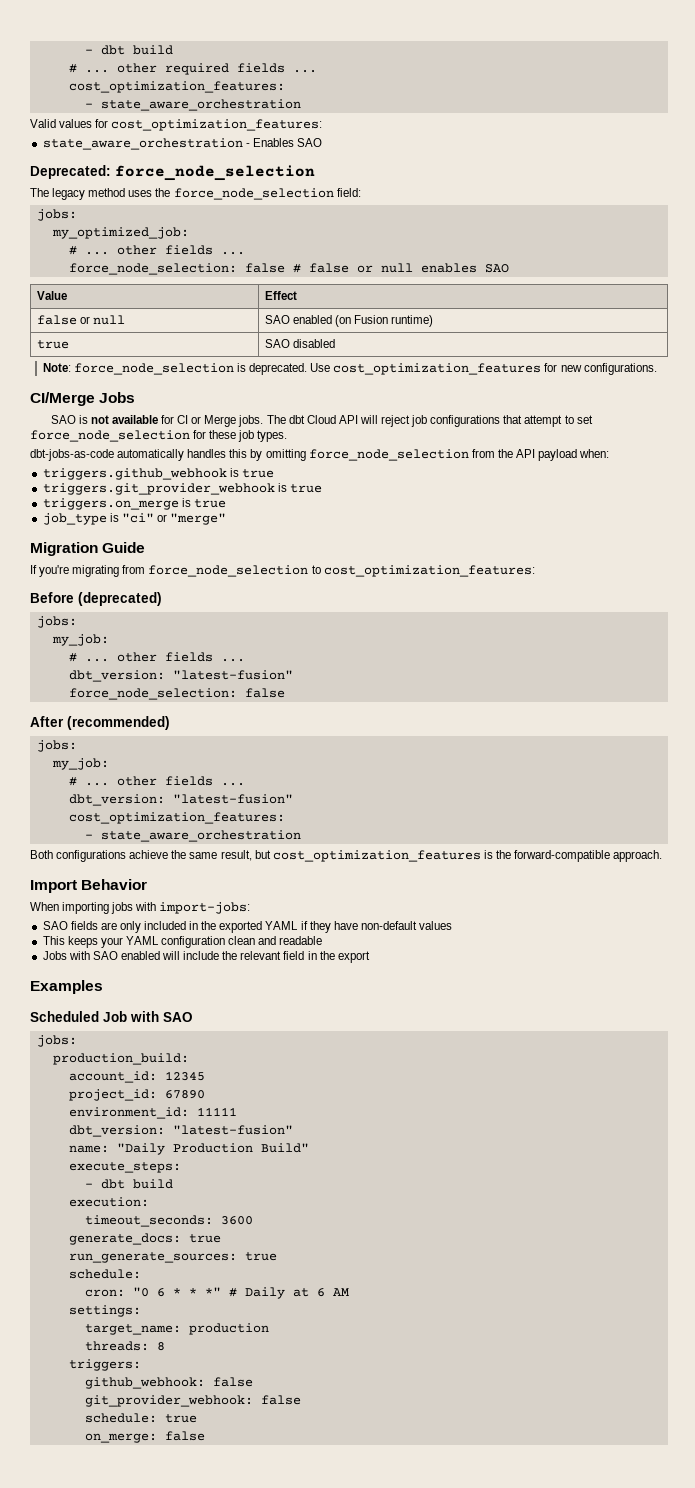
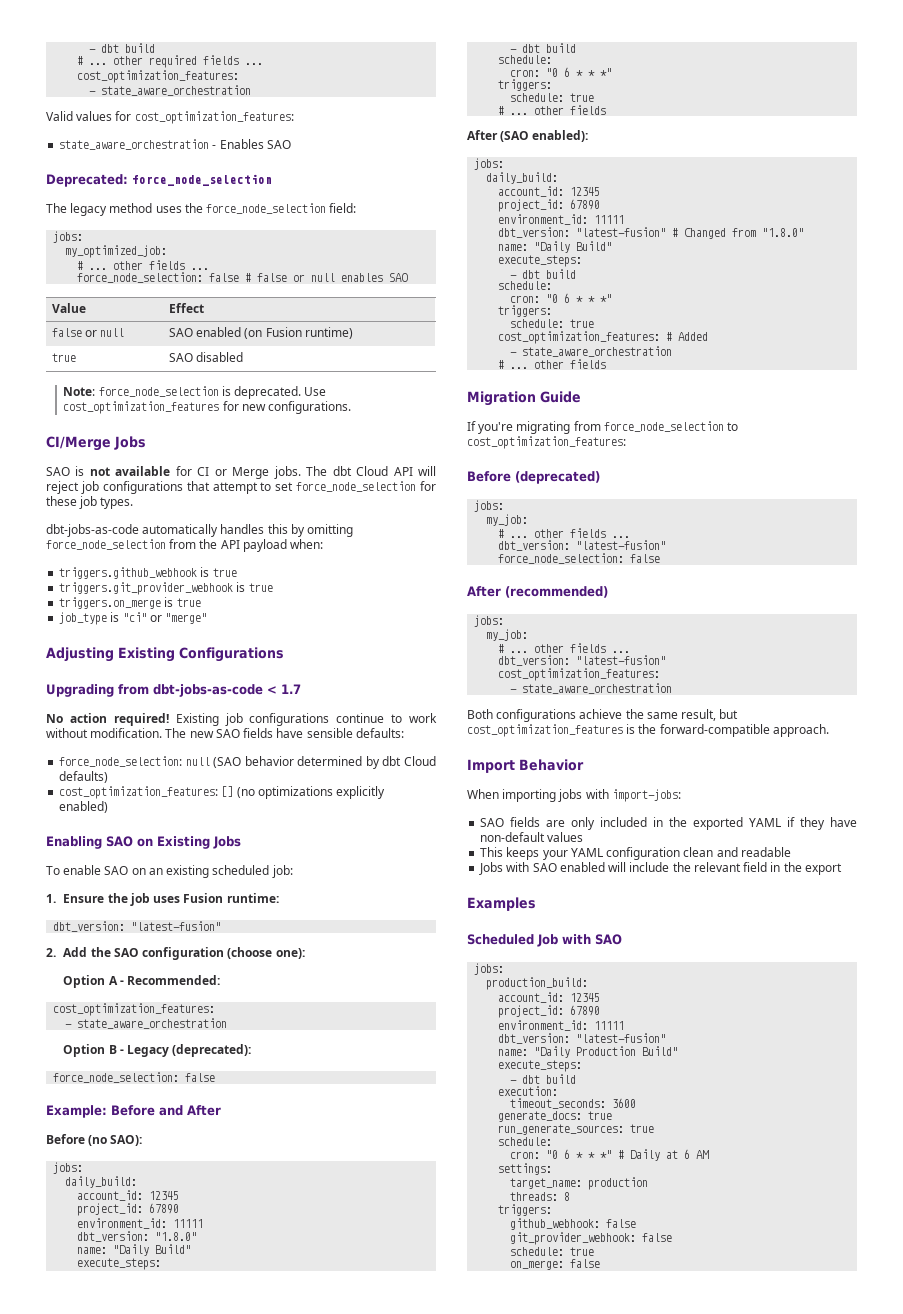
(227, 519) none -> [46,647,284,662] [46,684,301,697] [46,713,437,726] [46,728,404,738] [59,756,436,769] [59,771,109,783] [59,786,386,799] [59,801,109,813] [46,836,241,849] [46,865,293,878] [46,893,279,906] [53,921,222,932] [46,947,305,960] [63,975,221,988] [53,1003,216,1016] [65,1018,228,1029] [63,1044,252,1057] [53,1072,216,1083] [46,1105,221,1118] [46,1134,143,1146] [53,1162,84,1174] [65,1176,138,1188] [77,1190,180,1201] [77,1203,180,1216] [77,1218,204,1229] [77,1231,198,1242] [77,1244,192,1256] [77,1258,162,1270] [510,43,577,53] [498,55,553,64] [510,67,613,77] [498,79,553,91] [510,93,595,102] [498,105,607,115] [467,130,589,142] [474,158,505,170] [486,172,559,184] [498,186,601,197] [498,199,601,212] [498,214,625,225] [498,227,805,239] [498,241,613,253] [498,255,583,267] [510,269,577,279] [498,281,553,290] [510,293,613,303] [498,305,553,317] [510,319,595,328] [498,331,709,344] [510,346,673,357] [498,359,607,369] // Adjusting Existing Configurations // Upgrading from dbt-jobs-as-code < 1.7 // No action required! Existing job configurations continue to work without modification. The new SAO fields have sensible defaults: // force_node_selection: null (SAO behavior determined by dbt Cloud defaults) // cost_optimization_features: [] (no optimizations explicitly enabled) // Enabling SAO on Existing Jobs // To enable SAO on an existing scheduled job: // 1. Ensure the job uses Fusion runtime: // dbt_version: "latest-fusion" // 2. Add the SAO configuration (choose one): // Option A - Recommended: // cost_optimization_features: // - state_aware_orchestration // Option B - Legacy (deprecated): // force_node_selection: false // Example: Before and After // Before (no SAO): // jobs: // daily_build: // account_id: 12345 // project_id: 67890 // environment_id: 11111 // dbt_version: "1.8.0" // name: "Daily Build" // execute_steps: // - dbt build // schedule: // cron: "0 6 * * *" // triggers: // schedule: true // # ... other fields // After (SAO enabled): // jobs: // daily_build: // account_id: 12345 // project_id: 67890 // environment_id: 11111 // dbt_version: "latest-fusion" # Changed from "1.8.0" // name: "Daily Build" // execute_steps: // - dbt build // schedule: // cron: "0 6 * * *" // triggers: // schedule: true // cost_optimization_features: # Added // - state_aware_orchestration // # ... other fields

